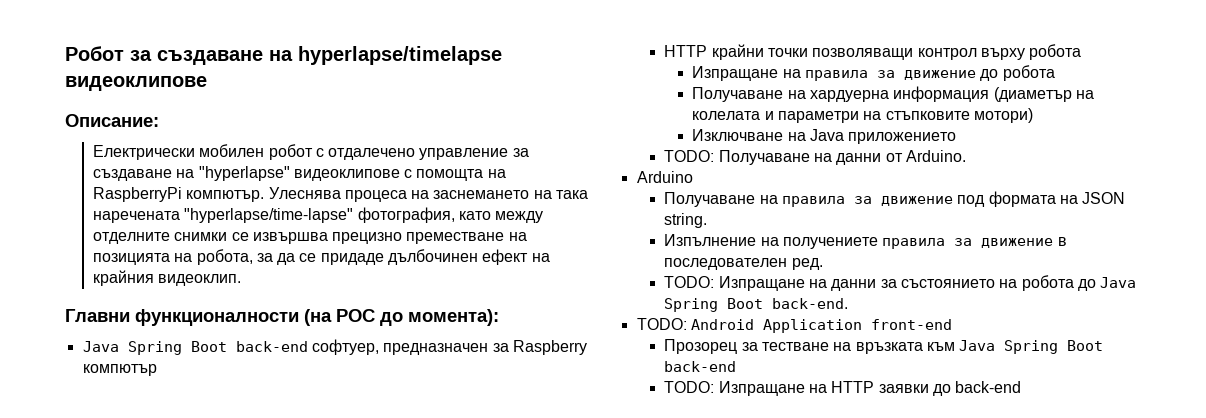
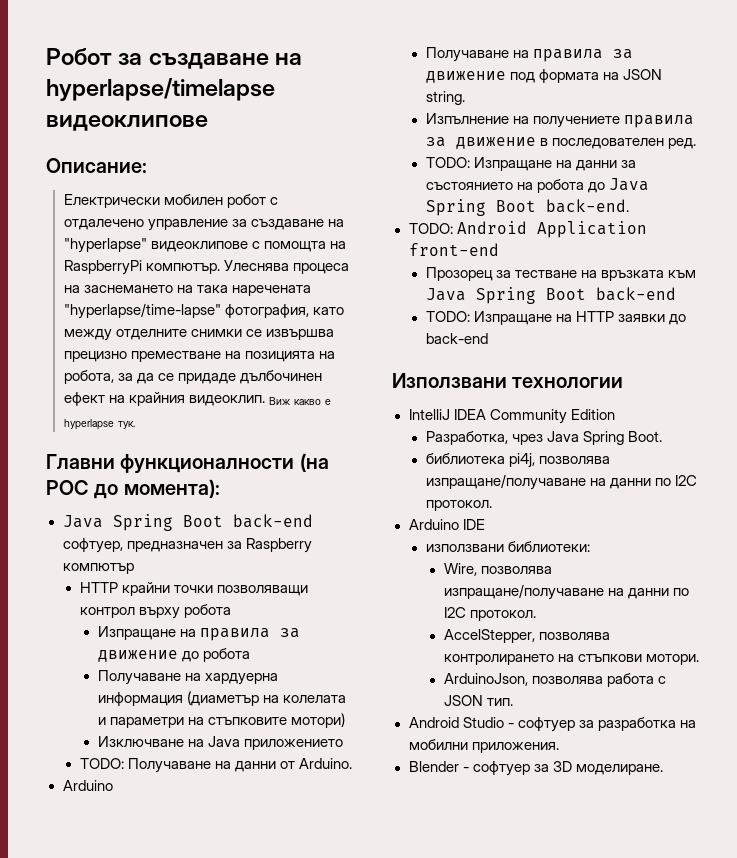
(242, 280) none -> [268,397,331,405] [63,419,135,430] Виж какво е hyperlapse тук.
(1022, 387) none -> [392,373,624,388] [408,409,615,424] [425,431,663,445] [425,453,611,468] [425,474,698,490] [425,500,492,511] [408,519,485,530] [425,541,591,552] [443,563,552,576] [443,584,689,600] [443,607,536,621] [443,629,610,643] [443,654,699,665] [443,673,666,687] [443,695,513,706] [408,717,696,732] [408,739,559,753] [408,761,663,776] // Използвани технологии // IntelliJ IDEA Community Edition // Разработка, чрез Java Spring Boot. // библиотека pi4j, позволява изпращане/получаване на данни по I2C протокол. // Arduino IDE // използвани библиотеки: // Wire, позволява изпращане/получаване на данни по I2C протокол. // AccelStepper, позволява контролирането на стъпкови мотори. // ArduinoJson, позволява работа с JSON тип. // Android Studio - софтуер за разработка на мобилни приложения. // Blender - софтуер за 3D моделиране.

